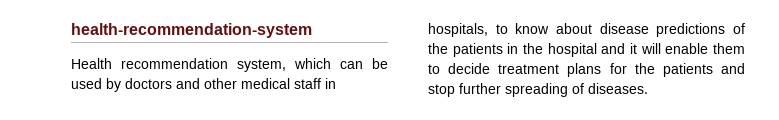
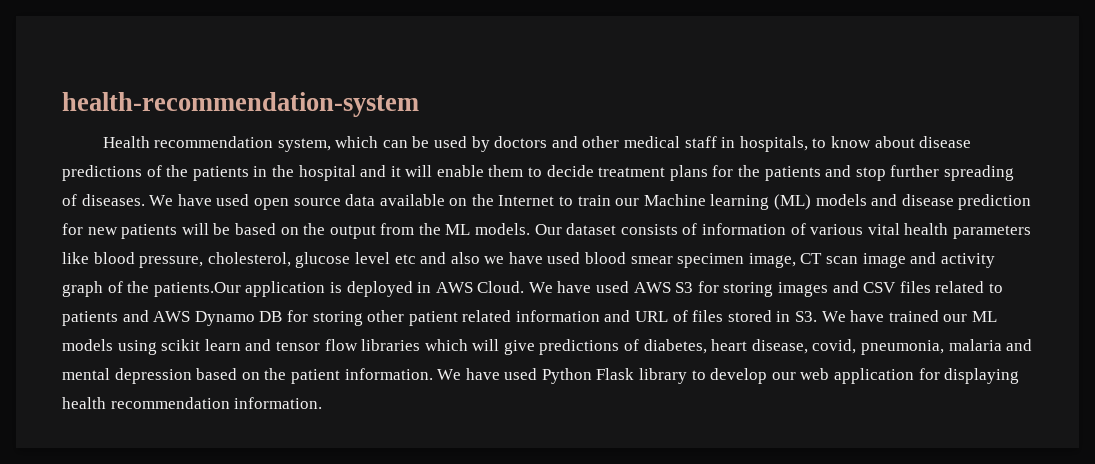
(648, 88) none -> [149,194,1032,210] [62,223,1031,239] [62,252,995,268] [62,281,1003,297] [62,310,997,326] [62,339,1033,355] [62,368,1020,384] [62,397,323,409] We have used open source data available on the Internet to train our Machine learning (ML) models and disease prediction for new patients will be based on the output from the ML models. Our dataset consists of information of various vital health parameters like blood pressure, cholesterol, glucose level etc and also we have used blood smear specimen image, CT scan image and activity graph of the patients.Our application is deployed in AWS Cloud. We have used AWS S3 for storing images and CSV files related to patients and AWS Dynamo DB for storing other patient related information and URL of files stored in S3. We have trained our ML models using scikit learn and tensor flow libraries which will give predictions of diabetes, heart disease, covid, pneumonia, malaria and mental depression based on the patient information. We have used Python Flask library to develop our web application for displaying health recommendation information.

